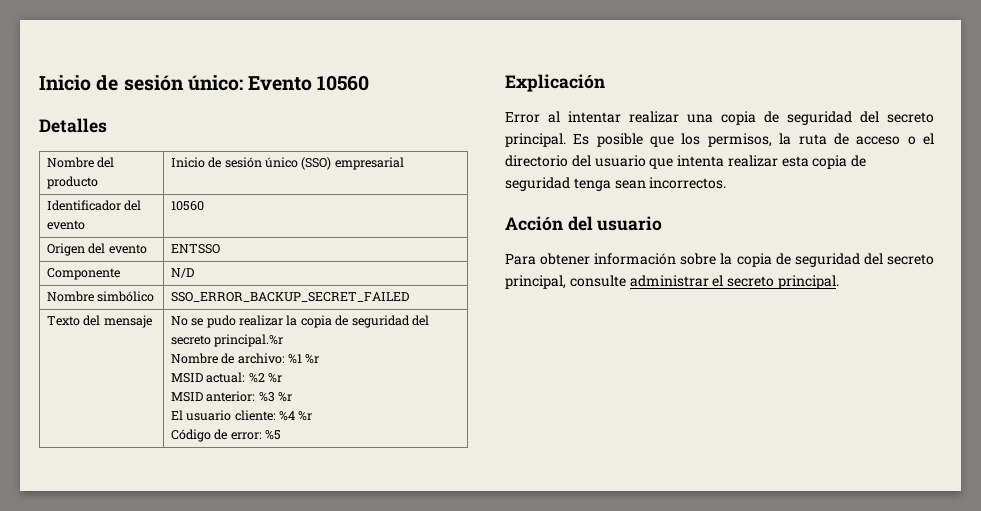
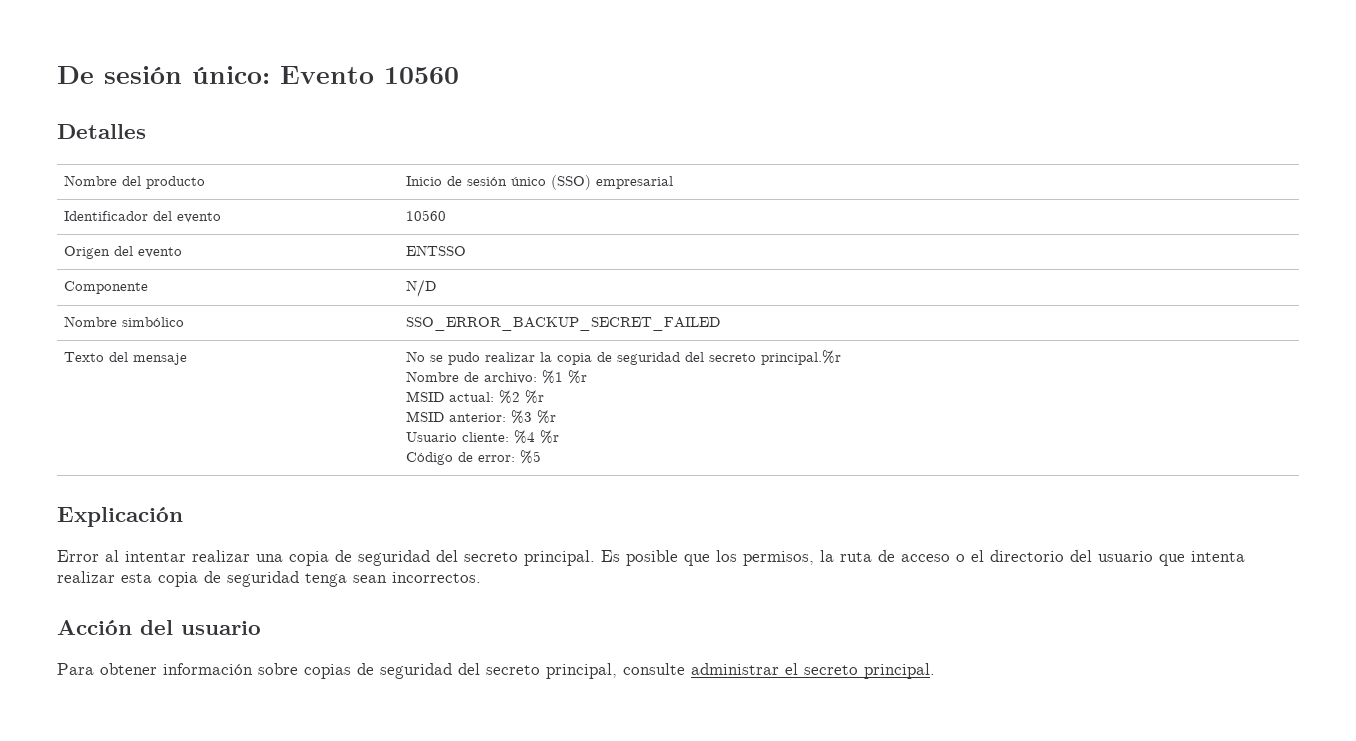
[39,75,119,91] Inicio de -> [57,66,94,84] De
[170,410,232,421] El usuario -> [405,432,457,442] Usuario
[720,253,772,267] la copia -> [304,664,351,679] copias

